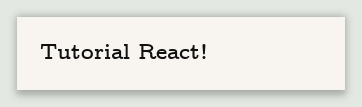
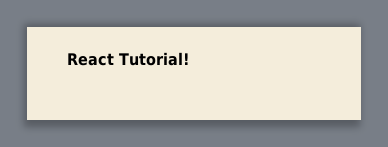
[40,44,208,59] Tutorial React! -> [67,52,190,66] React Tutorial!

